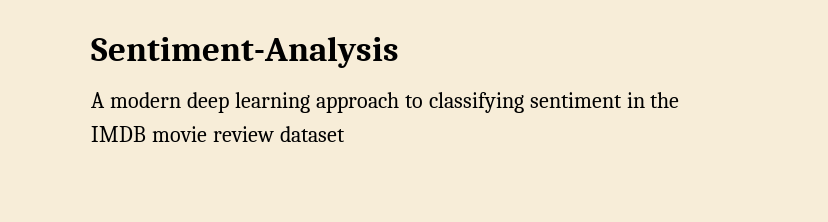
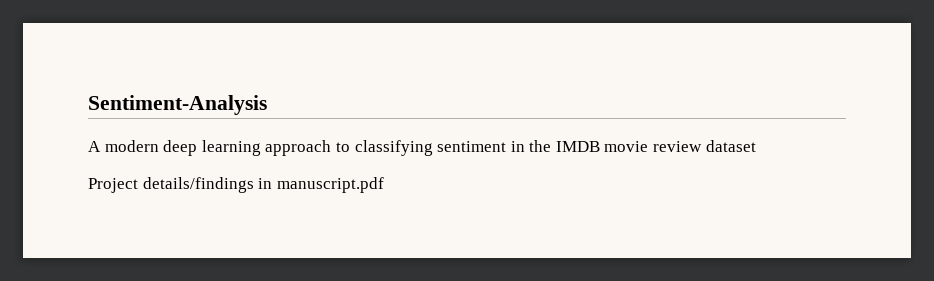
(345, 134) none -> [88,177,384,193] // Project details/findings in manuscript.pdf

